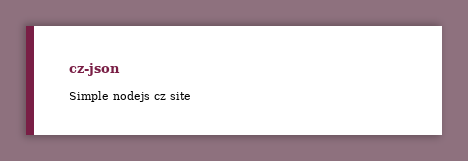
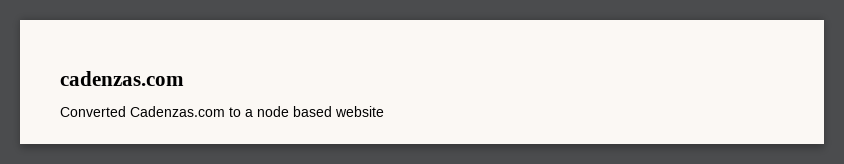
[69,63,120,76] [69,91,191,102] cz-json // Simple nodejs cz site -> [60,71,184,86] [60,106,384,117] cadenzas.com // Converted Cadenzas.com to a node based website

